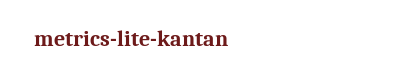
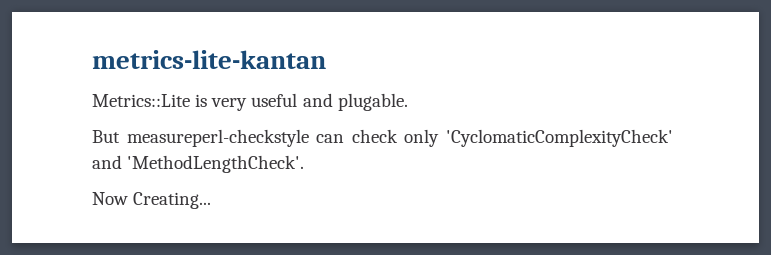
(228, 38) none -> [92,93,408,111] [92,129,673,147] [92,155,305,173] [92,192,212,209] // Metrics::Lite is very useful and plugable. // But measureperl-checkstyle can check only 'CyclomaticComplexityCheck' and 'MethodLengthCheck'. // Now Creating...

